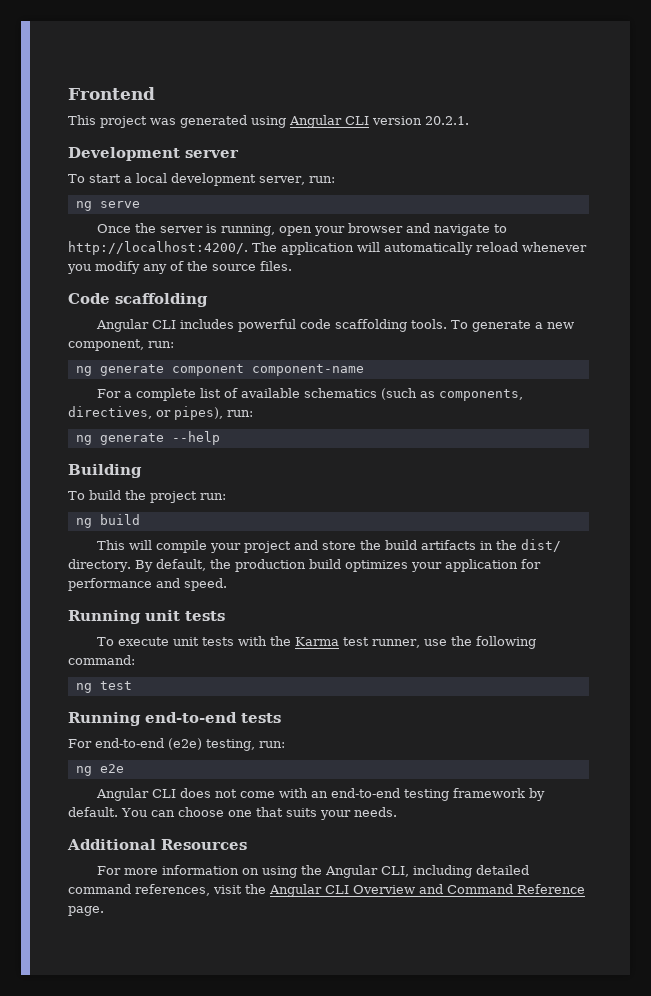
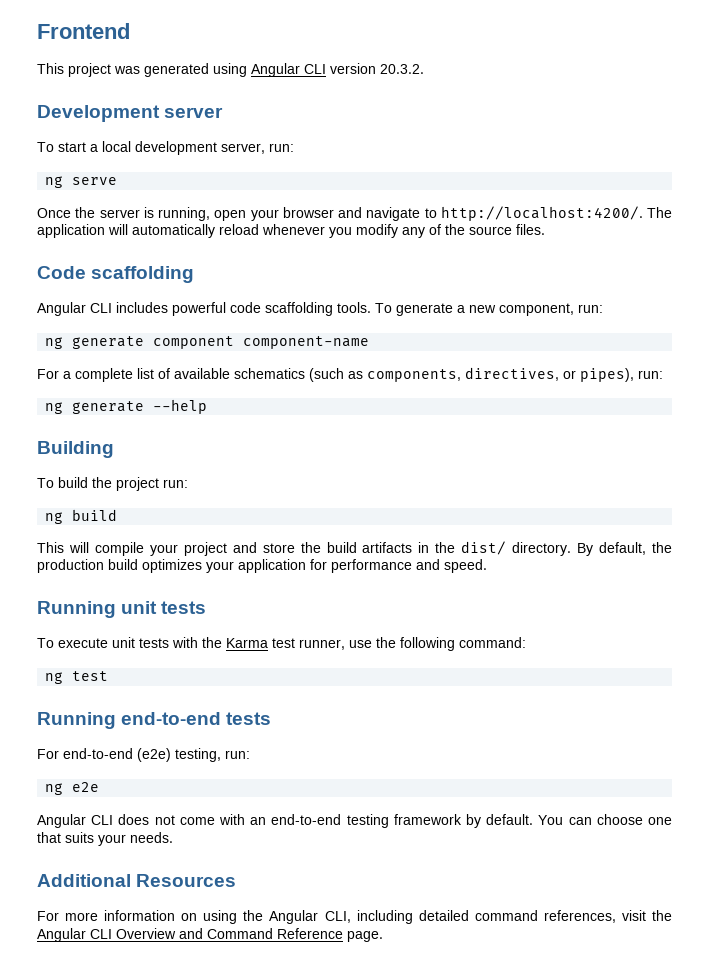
[425,116,469,125] 20.2.1. -> [380,64,424,74] 20.3.2.

